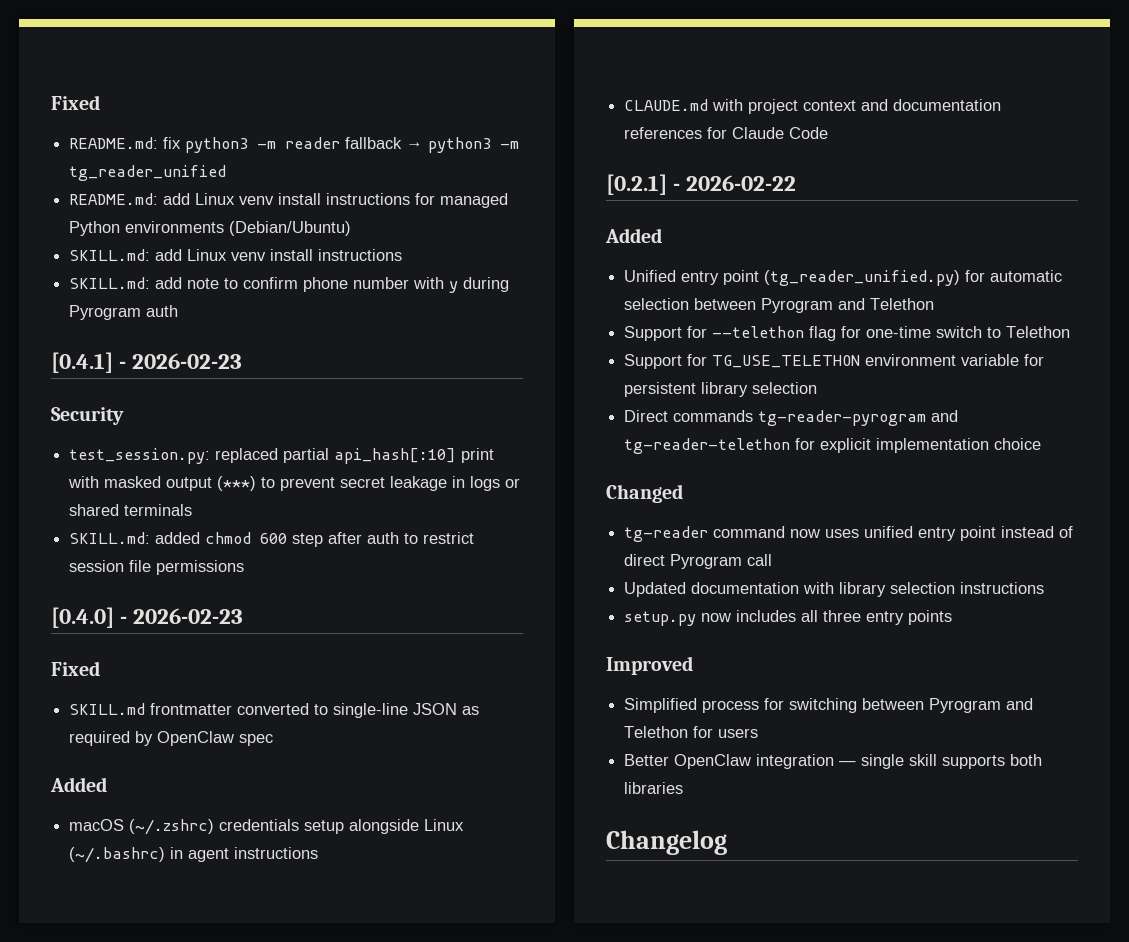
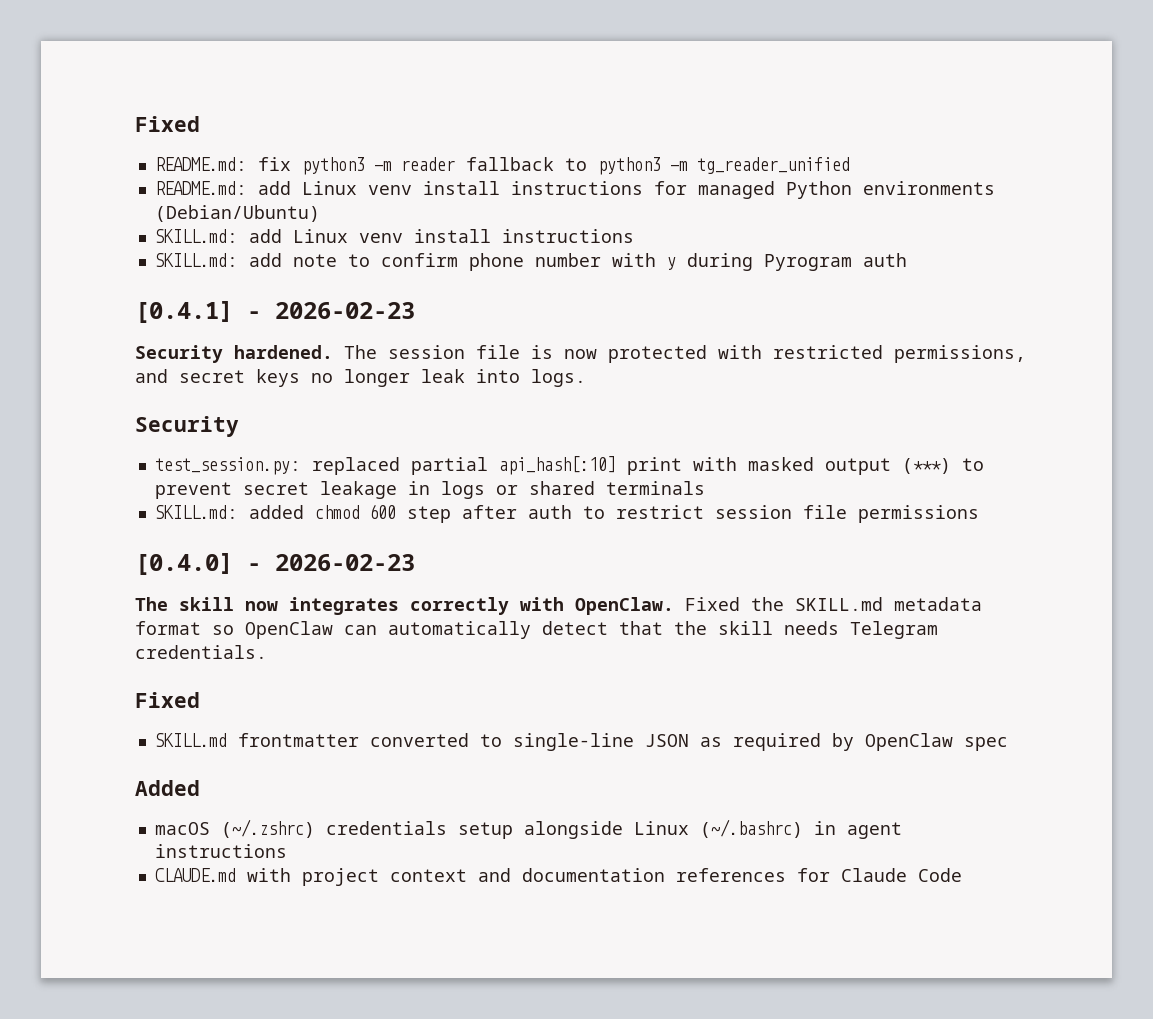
[406,142,424,149] → -> [564,158,587,171] to
(243, 361) none -> [135,345,1026,363] [135,369,586,387] // Security hardened. The session file is now protected with restricted permissions, and secret keys no longer leak into logs.
(244, 616) none -> [135,597,982,615] [135,621,938,639] [135,645,267,659] // The skill now integrates correctly with OpenClaw. Fixed the SKILL.md metadata format so OpenClaw can automatically detect that the skill needs Telegram credentials.
[606,174,797,195] [605,228,662,243] [624,270,1063,286] [624,298,935,313] [624,326,1071,341] [624,354,1045,369] [624,382,818,397] [624,410,959,426] [624,438,1042,454] [606,484,683,503] [624,526,1074,542] [624,554,773,569] [624,582,1045,597] [624,610,953,626] [606,656,693,675] [624,698,1034,713] [624,726,759,738] [624,754,1043,769] [624,782,684,794] [606,830,727,855] // [0.2.1] - 2026-02-22 // Added // Unified entry point (tg_reader_unified.py) for automatic selection between Pyrogram and Telethon // Support for --telethon flag for one-time switch to Telethon // Support for TG_USE_TELETHON environment variable for persistent library selection // Direct commands tg-reader-pyrogram and tg-reader-telethon for explicit implementation choice // Changed // tg-reader command now uses unified entry point instead of direct Pyrogram call // Updated documentation with library selection instructions // setup.py now includes all three entry points // Improved // Simplified process for switching between Pyrogram and Telethon for users // Better OpenClaw integration — single skill supports both libraries // Changelog -> (962, 875) none

